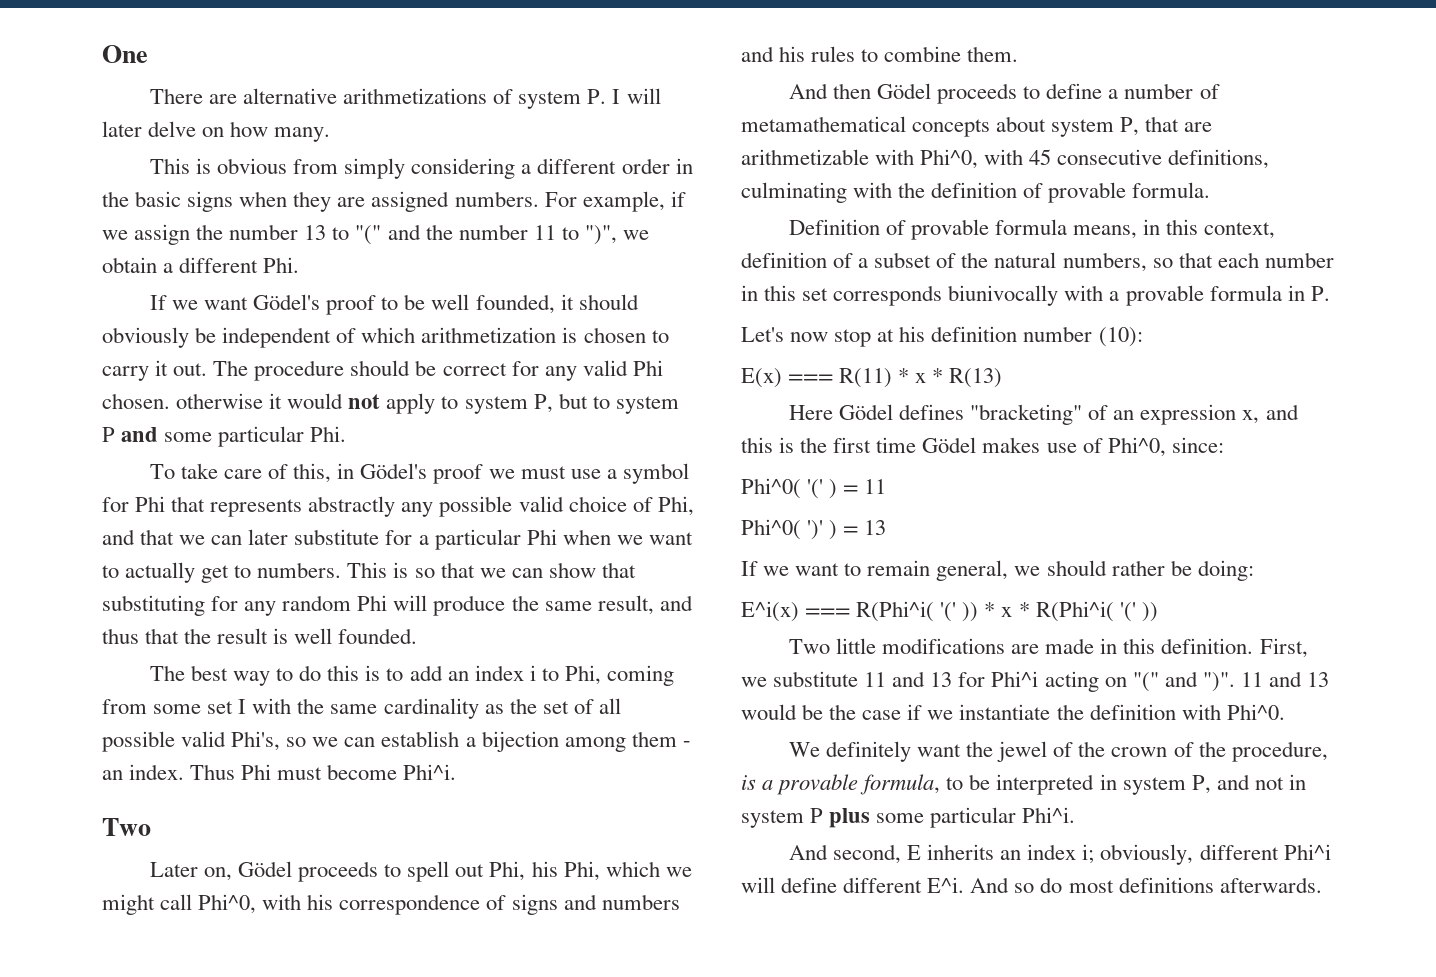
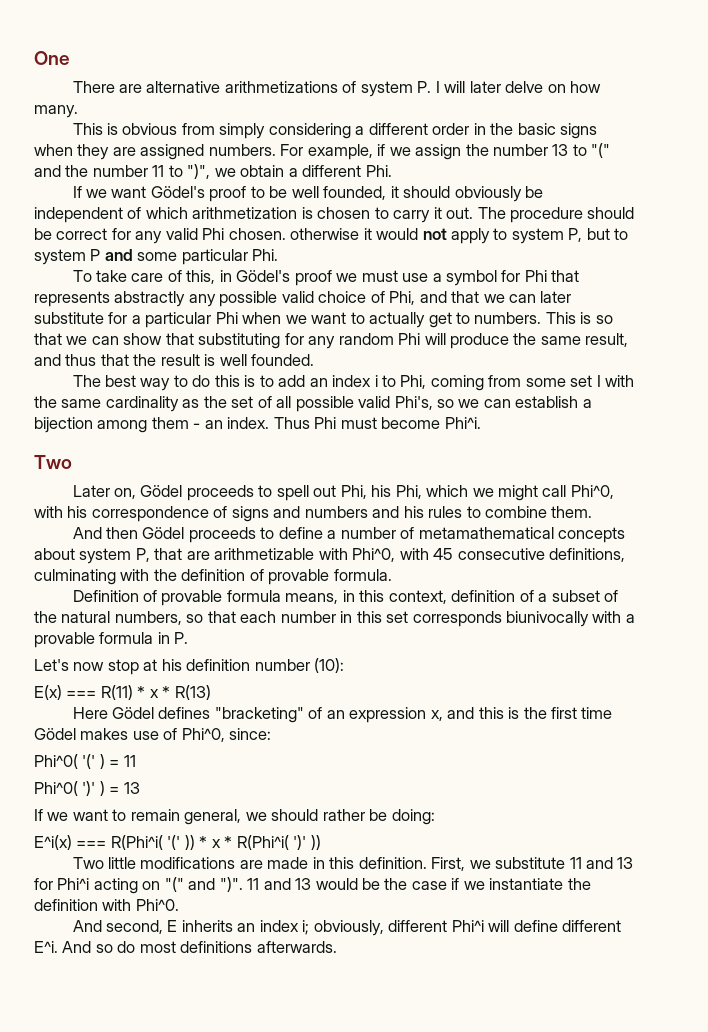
[1119,602,1136,622] '(' -> [293,835,307,850] ')'
[788,741,1328,762] [741,774,1306,795] [741,807,1076,828] // We definitely want the jewel of the crown of the procedure, is a provable formula, to be interpreted in system P, and not in system P plus some particular Phi^i. -> (179, 905) none

